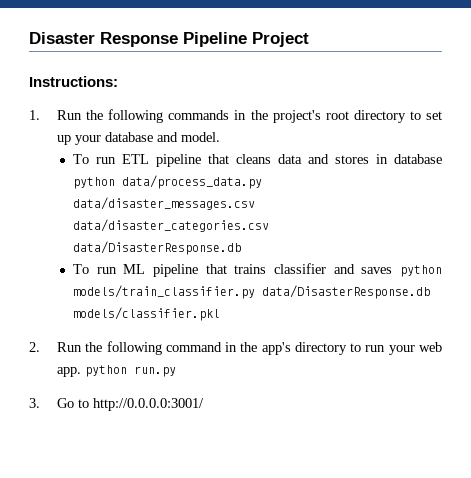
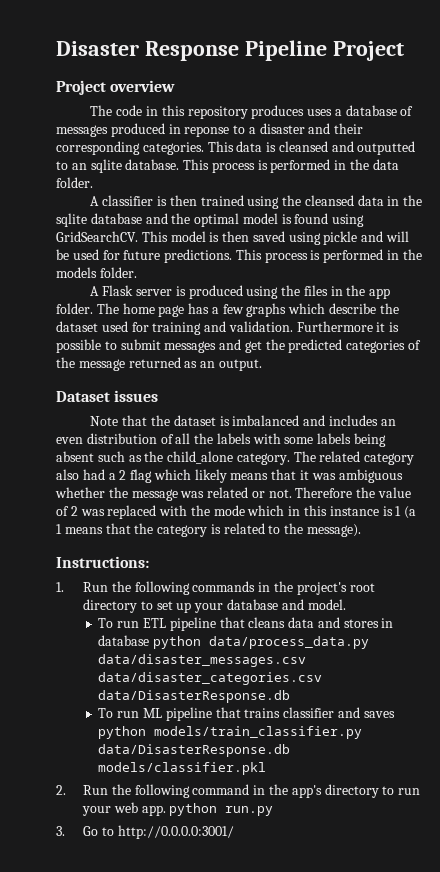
(309, 39) none -> [56,80,176,95] [90,105,414,119] [56,123,364,137] [56,141,416,155] [56,159,399,173] [56,177,93,188] [90,195,423,209] [56,213,365,227] [56,231,410,245] [56,249,422,263] [56,267,137,278] [90,285,391,299] [56,303,399,317] [56,321,400,335] [56,339,422,353] [56,357,262,371] [56,390,159,402] [90,415,396,426] [56,433,387,447] [56,451,415,465] [56,469,403,483] [55,487,412,501] [56,505,417,519] [56,523,362,537] // Project overview // The code in this repository produces uses a database of messages produced in reponse to a disaster and their corresponding categories. This data is cleansed and outputted to an sqlite database. This process is performed in the data folder. // A classifier is then trained using the cleansed data in the sqlite database and the optimal model is found using GridSearchCV. This model is then saved using pickle and will be used for future predictions. This process is performed in the models folder. // A Flask server is produced using the files in the app folder. The home page has a few graphs which describe the dataset used for training and validation. Furthermore it is possible to submit messages and get the predicted categories of the message returned as an output. // Dataset issues // Note that the dataset is imbalanced and includes an even distribution of all the labels with some labels being absent such as the child_alone category. The related category also had a 2 flag which likely means that it was ambiguous whether the message was related or not. Therefore the value of 2 was replaced with the mode which in this instance is 1 (a 1 means that the category is related to the message).

